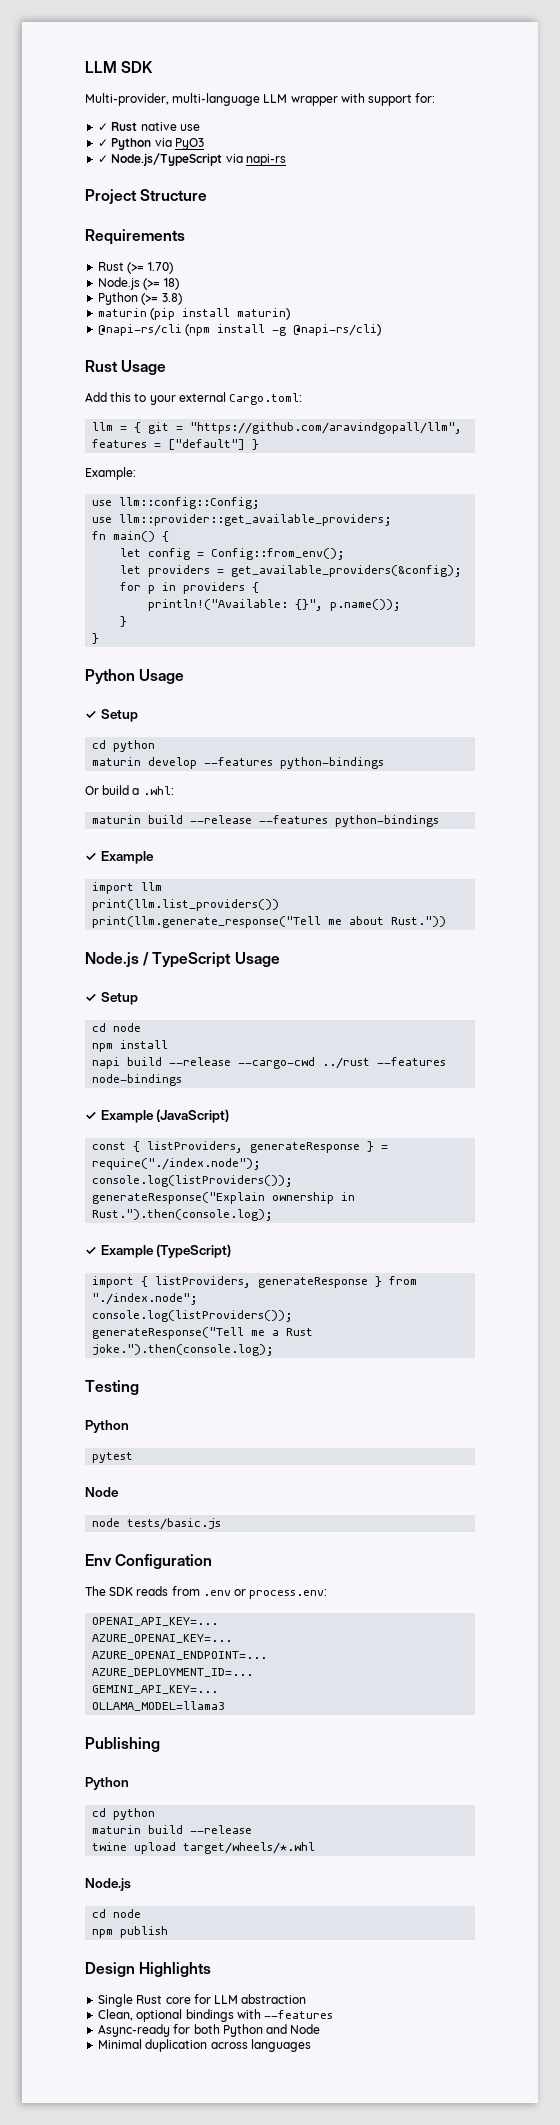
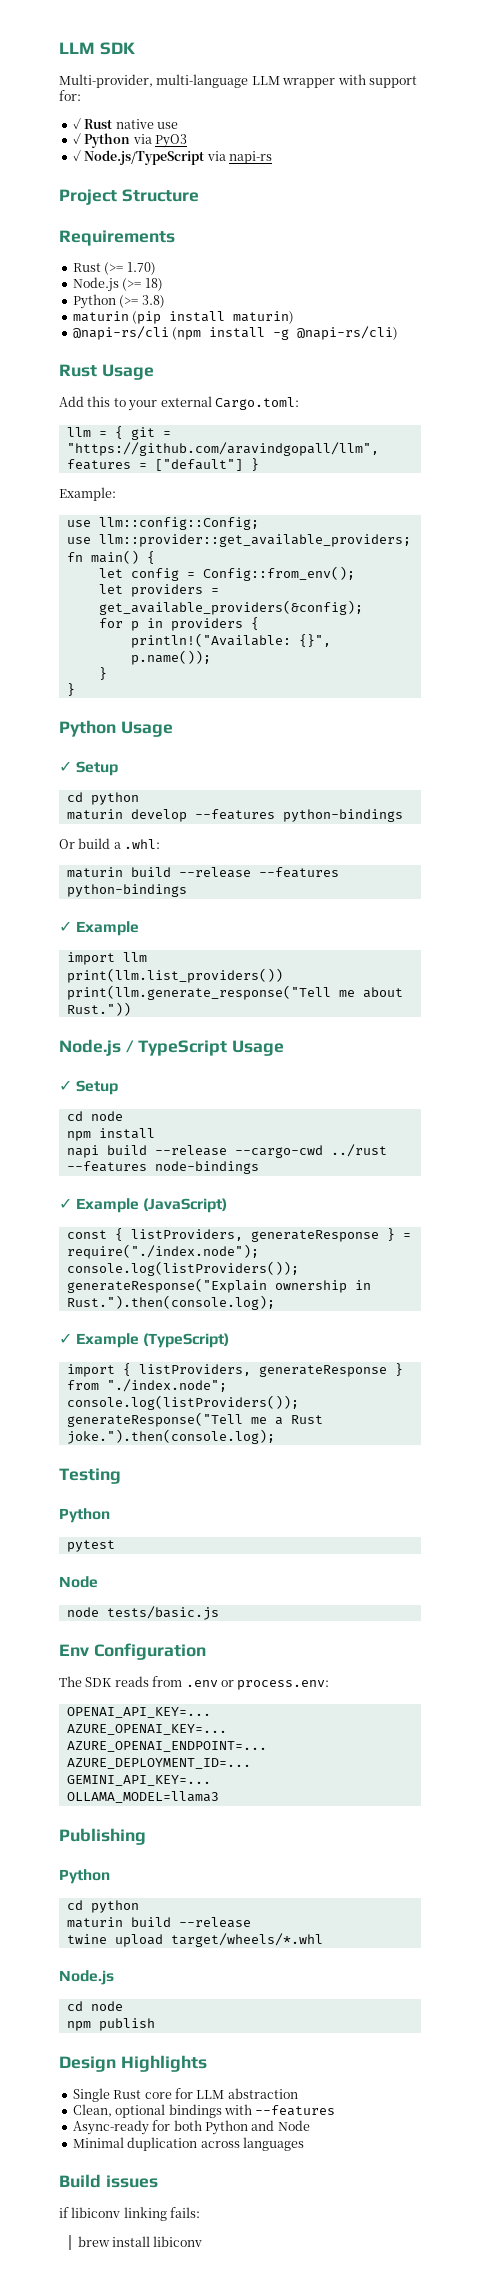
(311, 2045) none -> [59,2174,158,2188] [59,2207,201,2221] [77,2236,203,2247] // Build issues // if libiconv linking fails: // brew install libiconv

